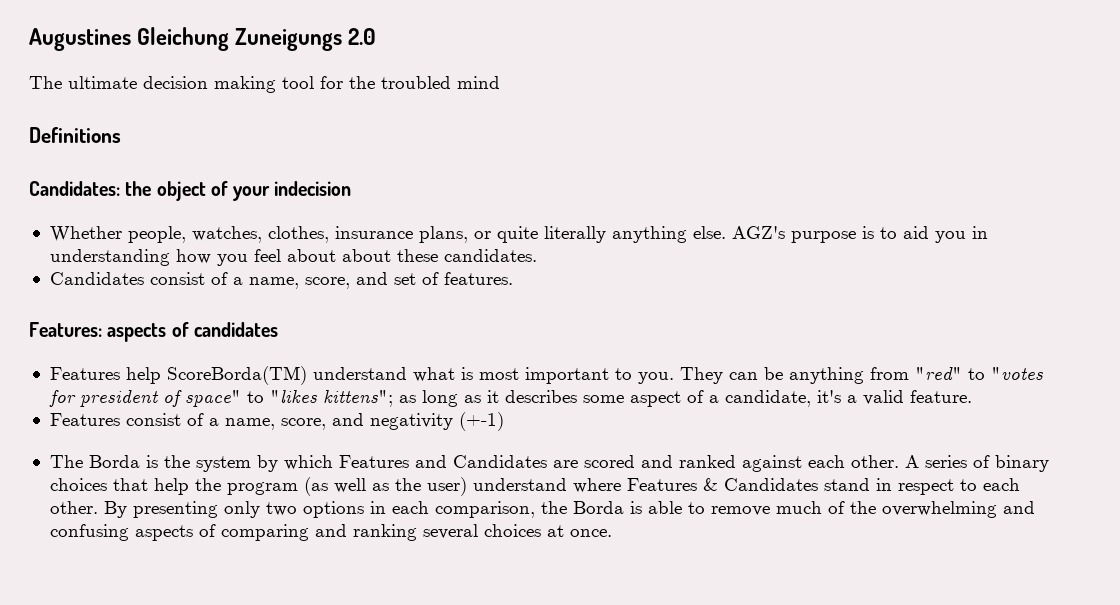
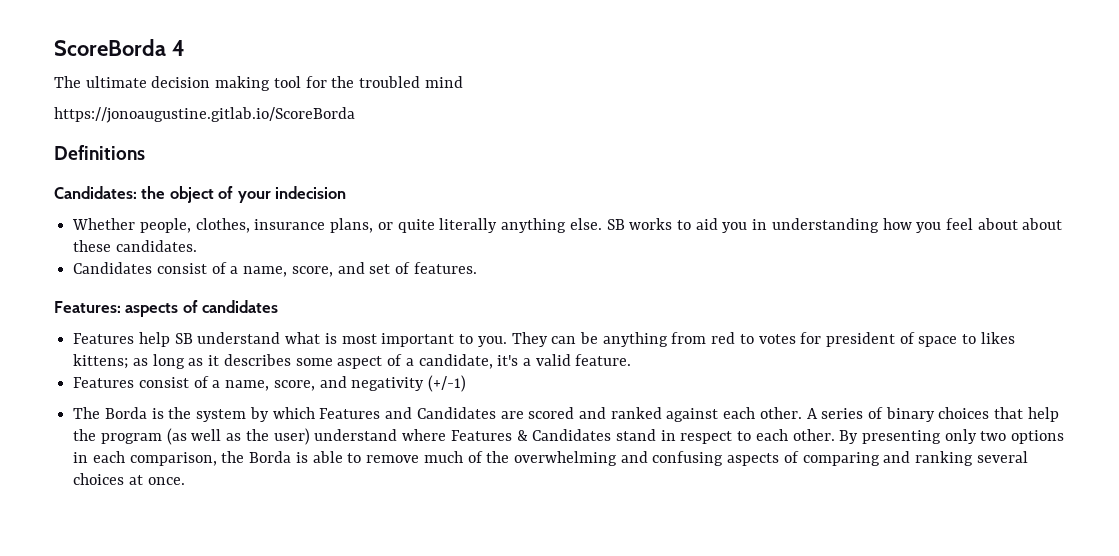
[29,27,377,51] Augustines Gleichung Zuneigungs 2.0 -> [54,39,185,56] ScoreBorda 4
(500, 82) none -> [54,107,355,123] // https://jonoaugustine.gitlab.io/ScoreBorda
[191,226,262,243] watches, -> (191, 225) none
[731,226,874,243] AGZ's purpose is -> [606,218,673,230] SB works
[166,366,307,385] ScoreBorda(TM) -> [174,333,193,344] SB
[914,367,1043,380] [48,390,393,407] "red" to "votes for president of space" to "likes kittens"; -> [711,332,1015,347] [73,354,129,369] red to votes for president of space to likes kittens;
[458,412,504,431] (+-1) -> [428,375,467,392] (+/-1)

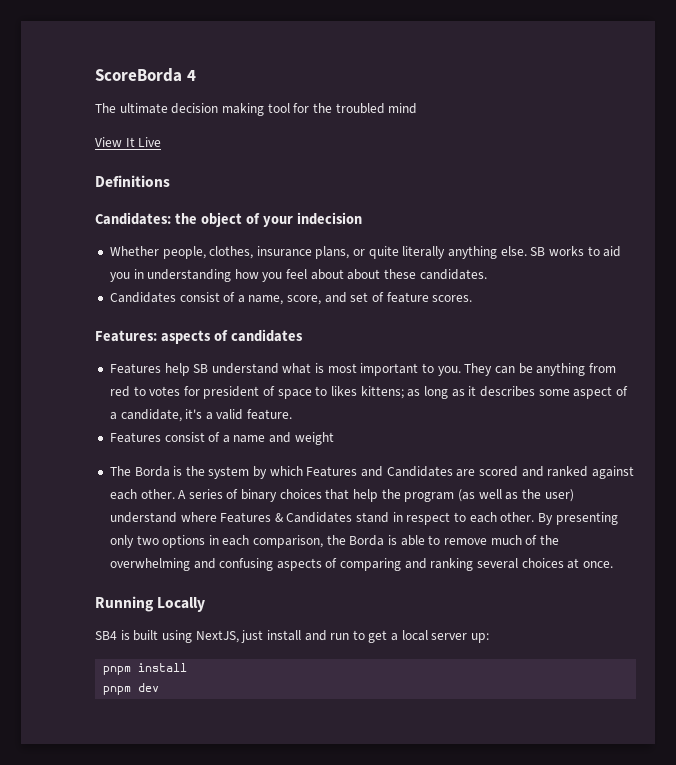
[54,107,355,123] https://jonoaugustine.gitlab.io/ScoreBorda -> [95,137,162,147] View It Live
[413,262,477,274] features. -> [386,292,473,303] feature scores.
[225,375,467,392] name, score, and negativity (+/-1) -> [233,432,334,445] name and weight
(185, 481) none -> [95,596,206,612] [95,630,490,643] [103,663,188,675] [103,683,160,695] // Running Locally // SB4 is built using NextJS, just install and run to get a local server up: // pnpm install // pnpm dev

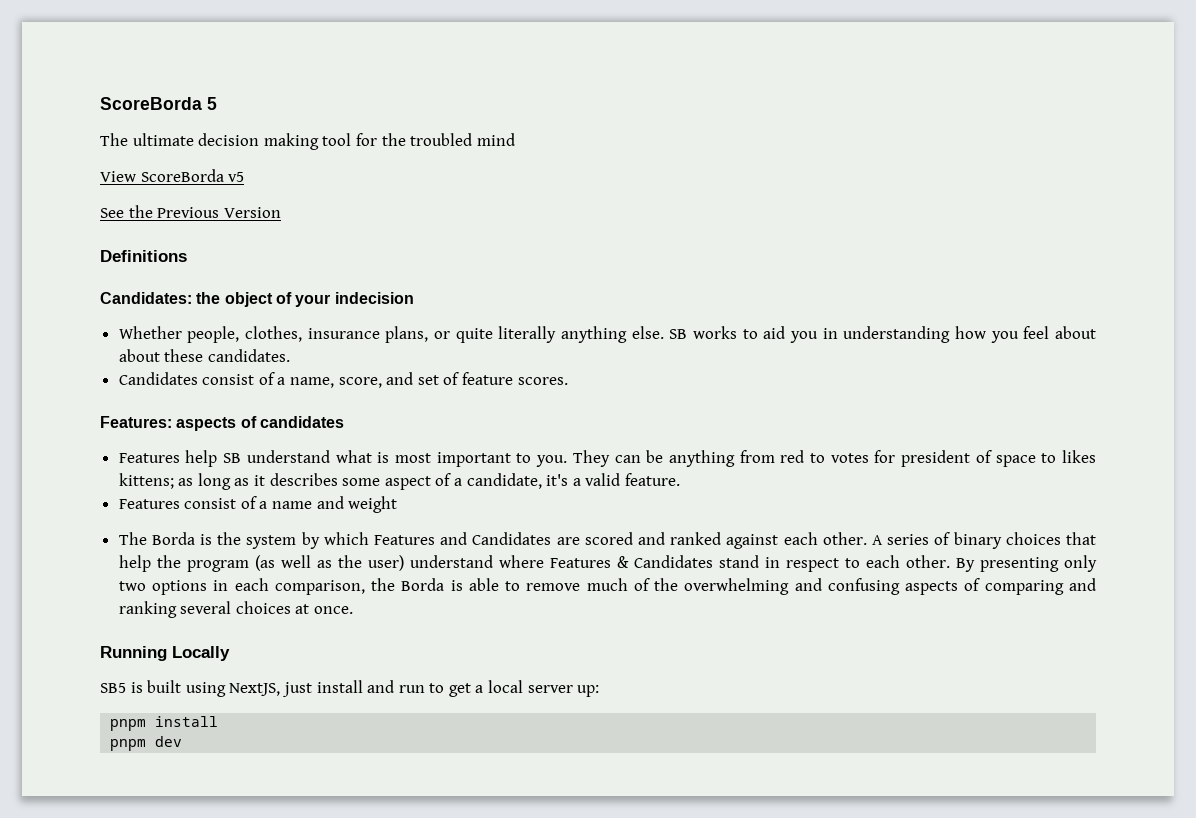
[95,68,196,82] ScoreBorda 4 -> [100,97,217,110] ScoreBorda 5
[125,137,162,147] It Live -> [140,169,245,182] [100,205,281,218] ScoreBorda v5 // See the Previous Version
[95,631,117,640] SB4 -> [100,683,126,693] SB5

